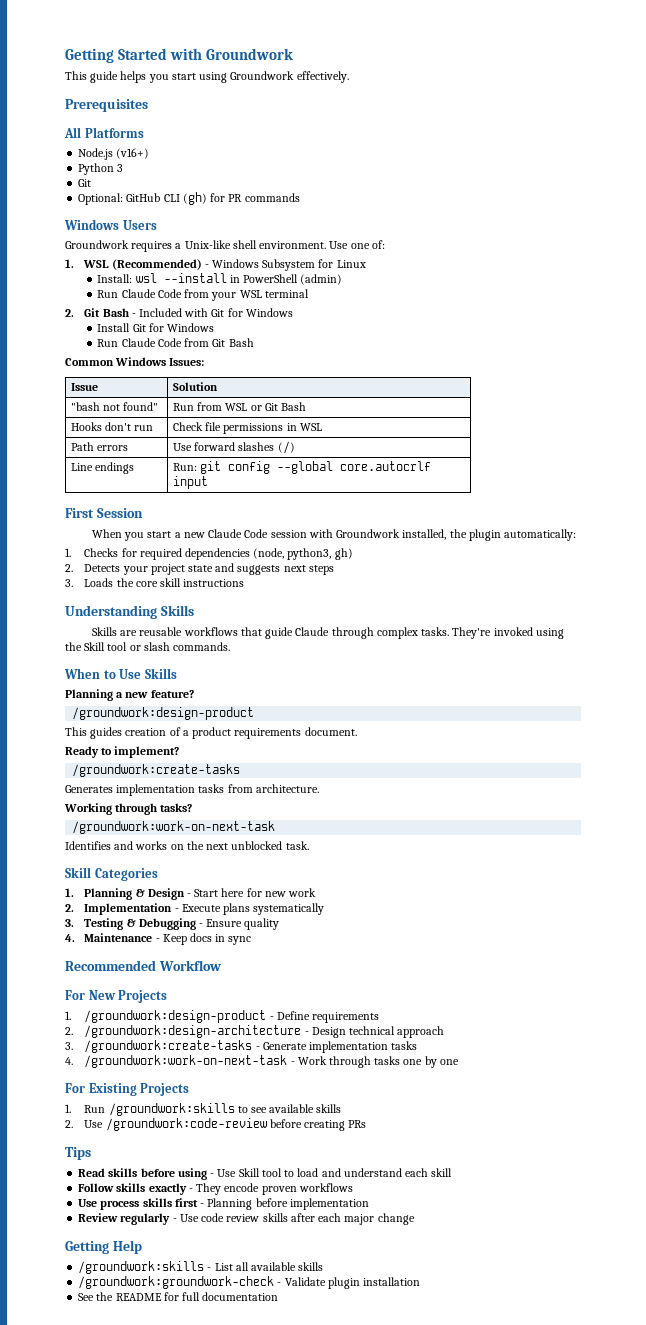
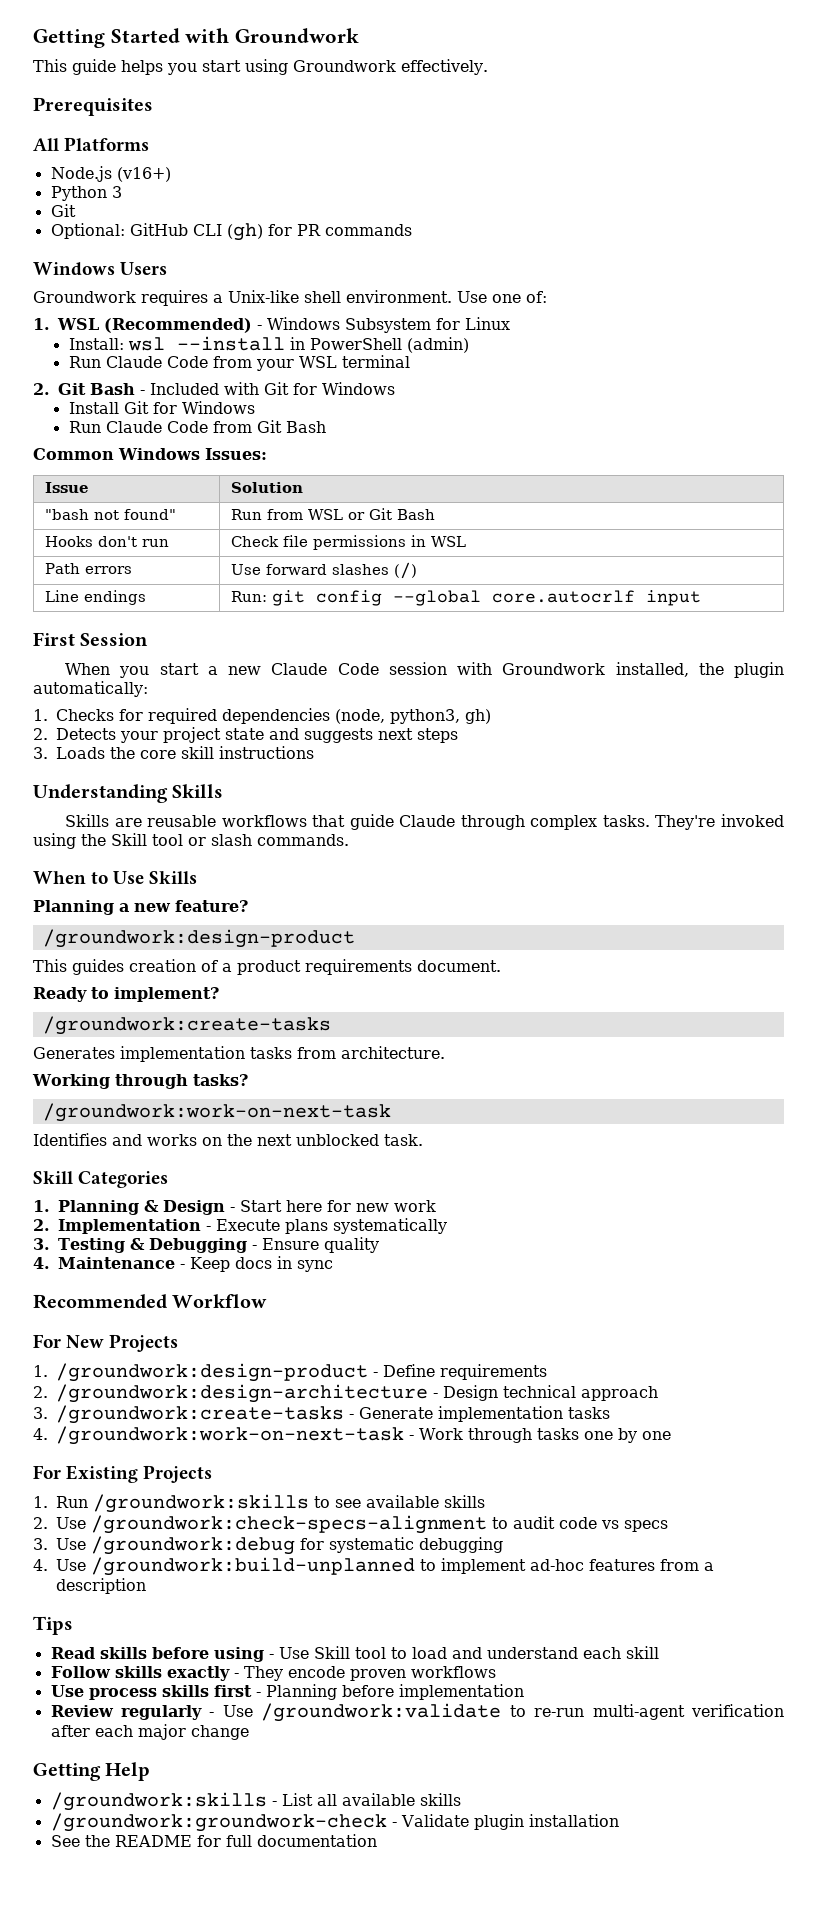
[105,1118,367,1131] /groundwork:code-review before creating PRs -> [91,1515,668,1534] [33,1536,503,1555] [33,1557,714,1576] [56,1578,146,1594] /groundwork:check-specs-alignment to audit code vs specs // 3. Use /groundwork:debug for systematic debugging // 4. Use /groundwork:build-unplanned to implement ad-hoc features from a description
[201,1213,288,1222] code review skills -> [261,1703,784,1722] /groundwork:validate to re-run multi-agent verification

